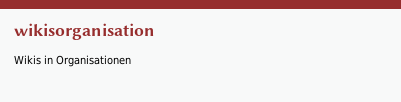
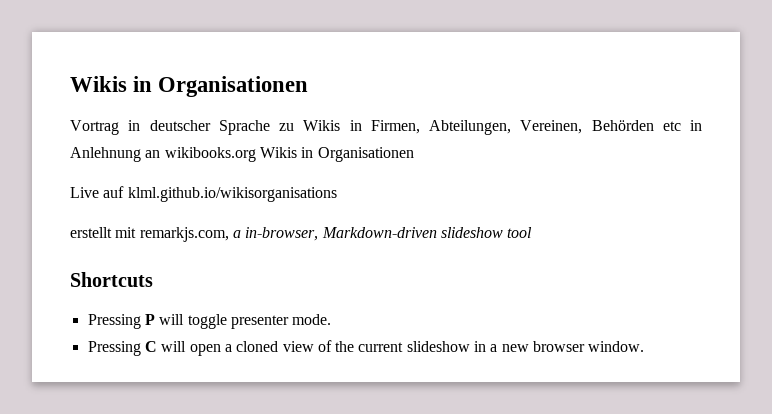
[14,23,155,40] [14,55,131,67] wikisorganisation // Wikis in Organisationen -> [70,76,309,97] [70,120,702,135] [70,147,414,162] [70,186,337,202] [70,227,533,242] [70,272,153,287] [87,314,332,329] [87,340,645,356] Wikis in Organisationen // Vortrag in deutscher Sprache zu Wikis in Firmen, Abteilungen, Vereinen, Behörden etc in Anlehnung an wikibooks.org Wikis in Organisationen // Live auf klml.github.io/wikisorganisations // erstellt mit remarkjs.com, a in-browser, Markdown-driven slideshow tool // Shortcuts // Pressing P will toggle presenter mode. // Pressing C will open a cloned view of the current slideshow in a new browser window.

